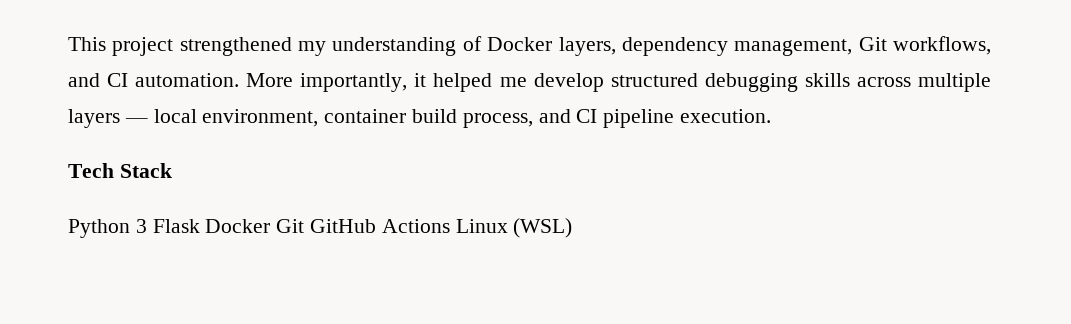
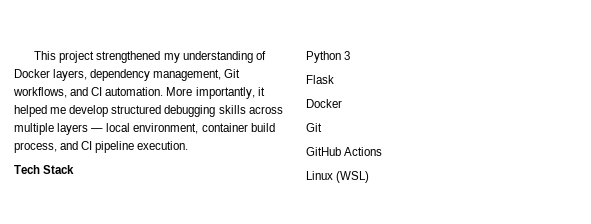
(147, 226) none -> (351, 55) //
[205,219,305,233] Docker Git -> [306,99,342,108] [306,123,322,132] // Docker // Git //
(450, 226) none -> (383, 151) //

